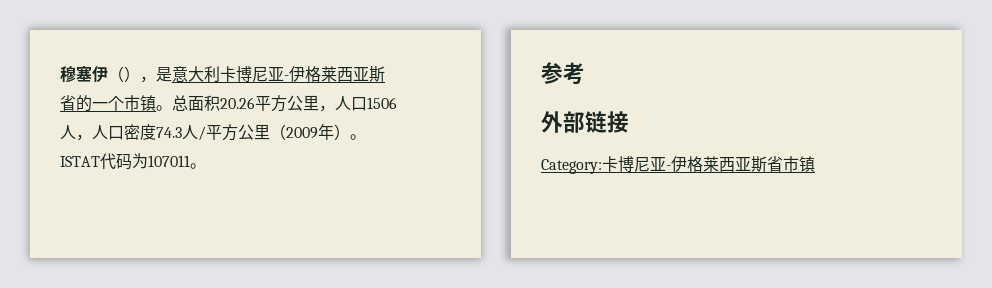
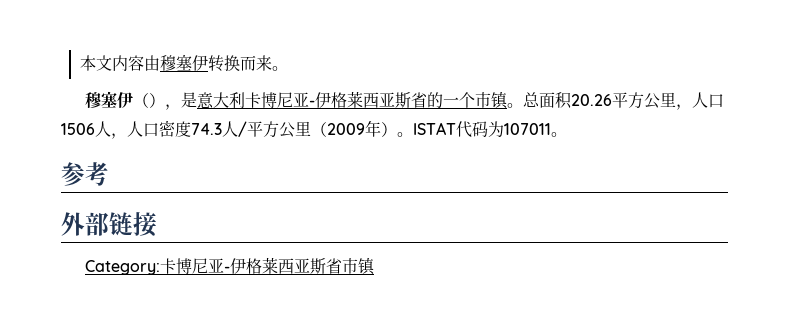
(60, 74) none -> [80,54,289,72] 本文内容由穆塞伊转换而来。 //

